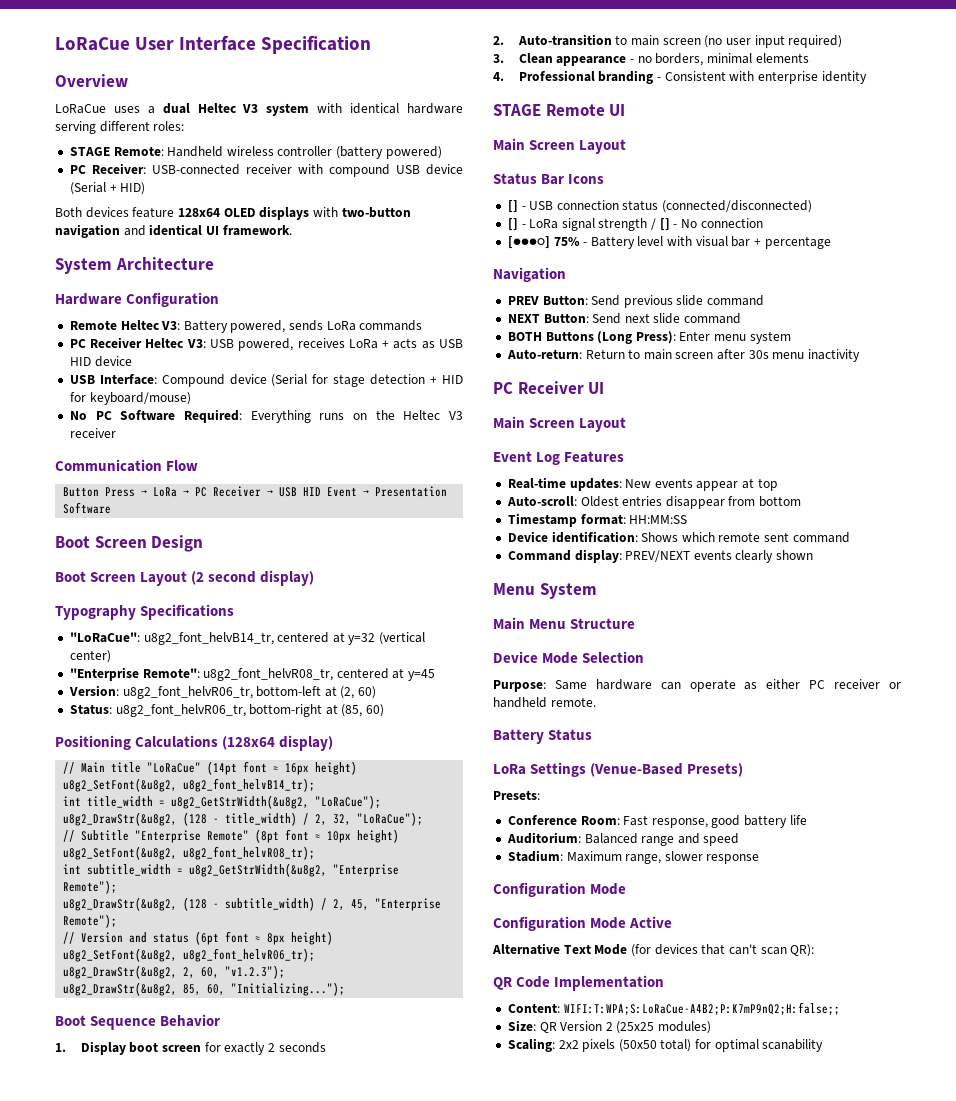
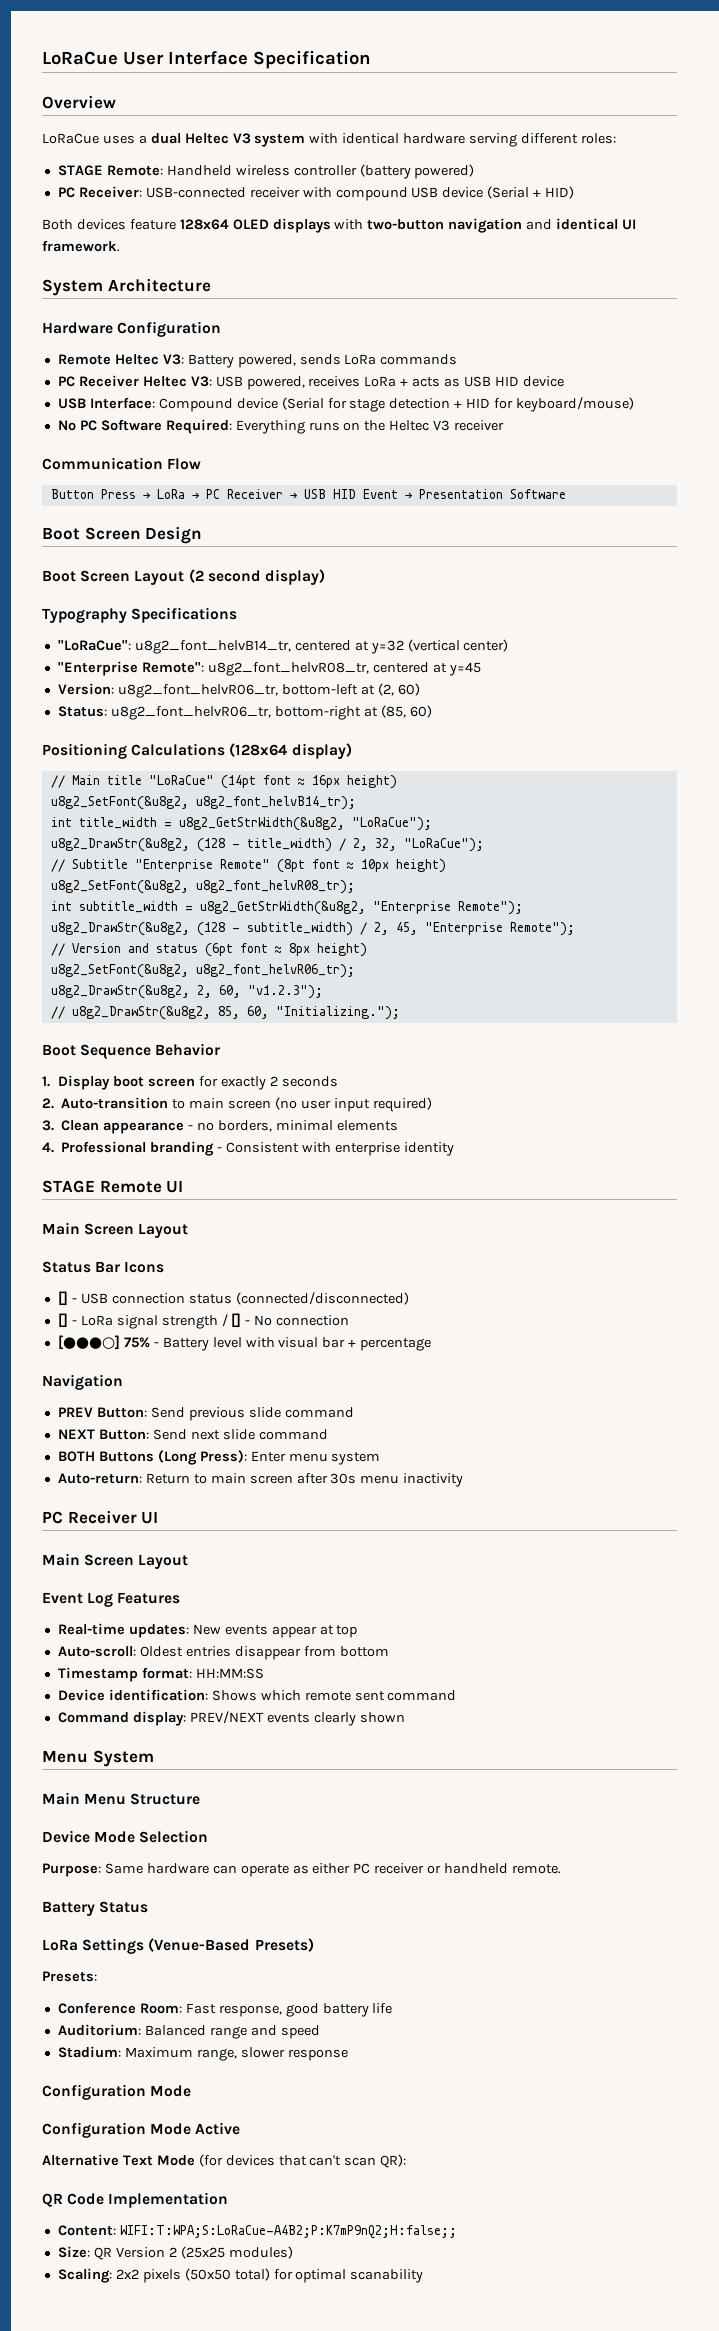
(286, 972) none -> [50,1006,65,1019] //
[231,982,346,996] "Initializing..."); -> [275,1006,400,1020] "Initializing.");

